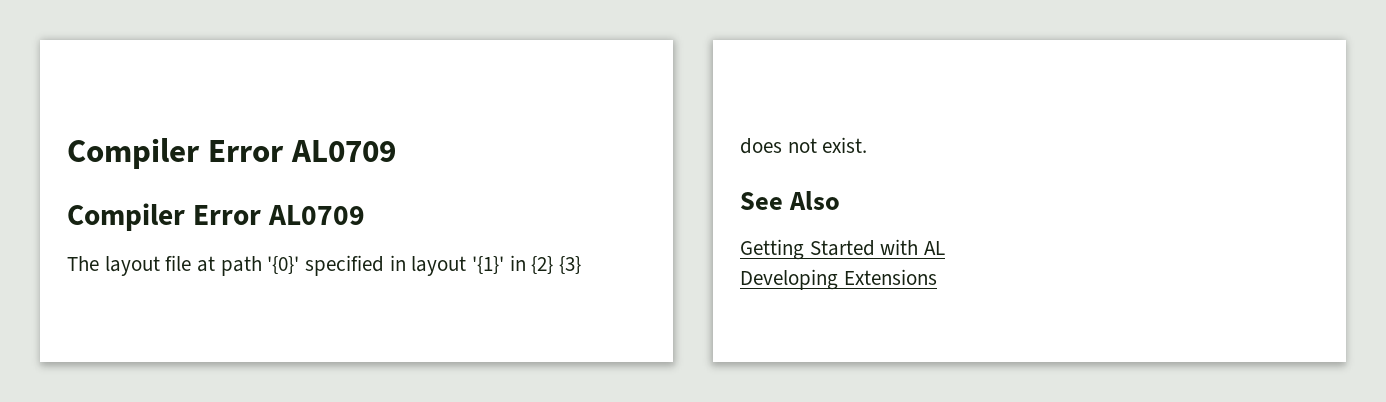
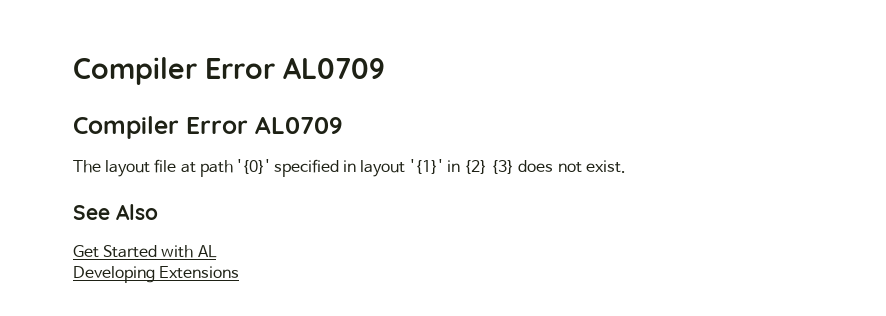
[740,239,804,260] Getting -> [73,245,99,258] Get

